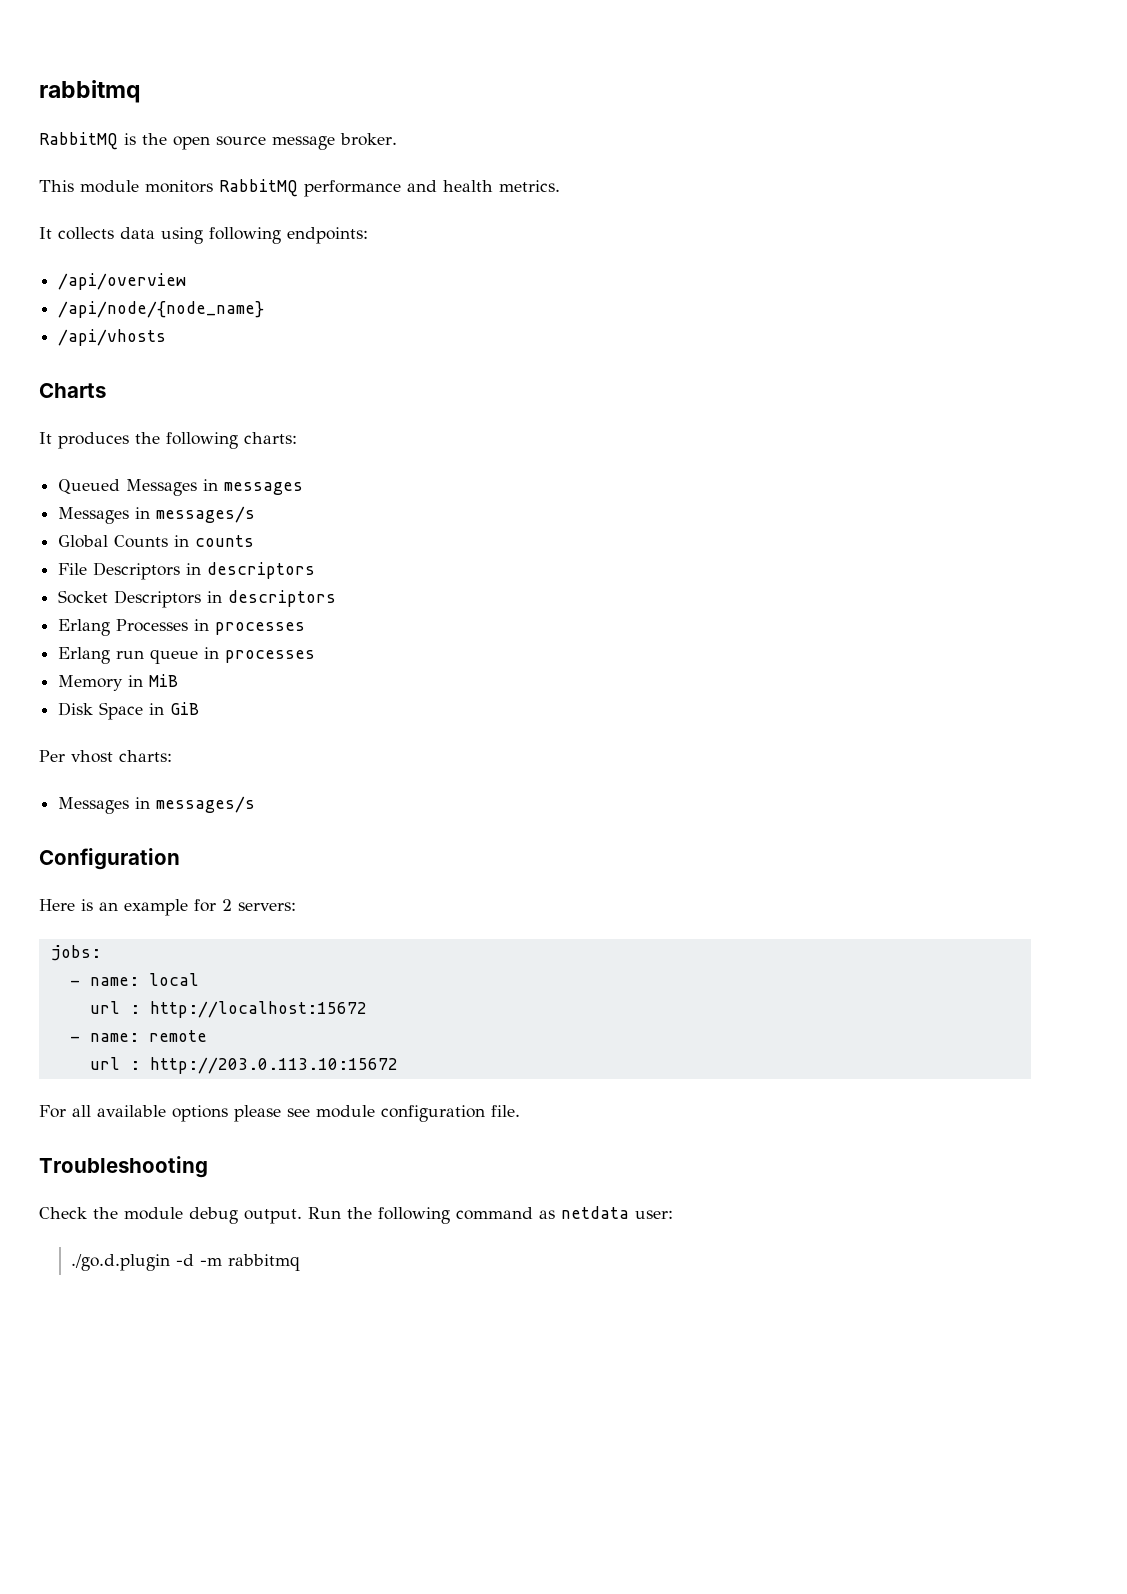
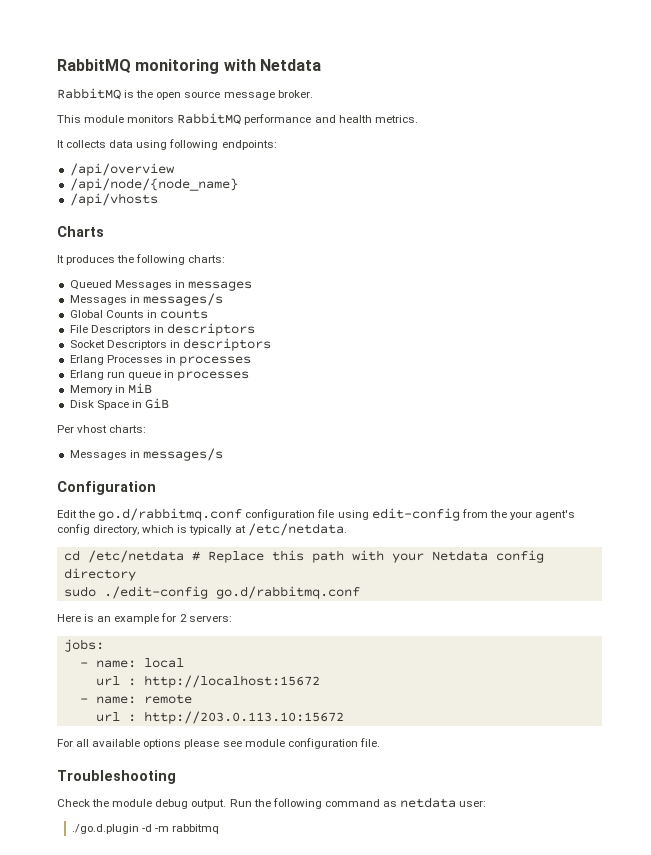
[39,80,141,103] rabbitmq -> [57,59,321,74] RabbitMQ monitoring with Netdata
(180, 859) none -> [57,508,576,521] [57,523,347,536] [63,550,544,563] [63,568,136,581] [63,586,360,599] // Edit the go.d/rabbitmq.conf configuration file using edit-config from the your agent's config directory, which is typically at /etc/netdata. // cd /etc/netdata # Replace this path with your Netdata config directory // sudo ./edit-config go.d/rabbitmq.conf

